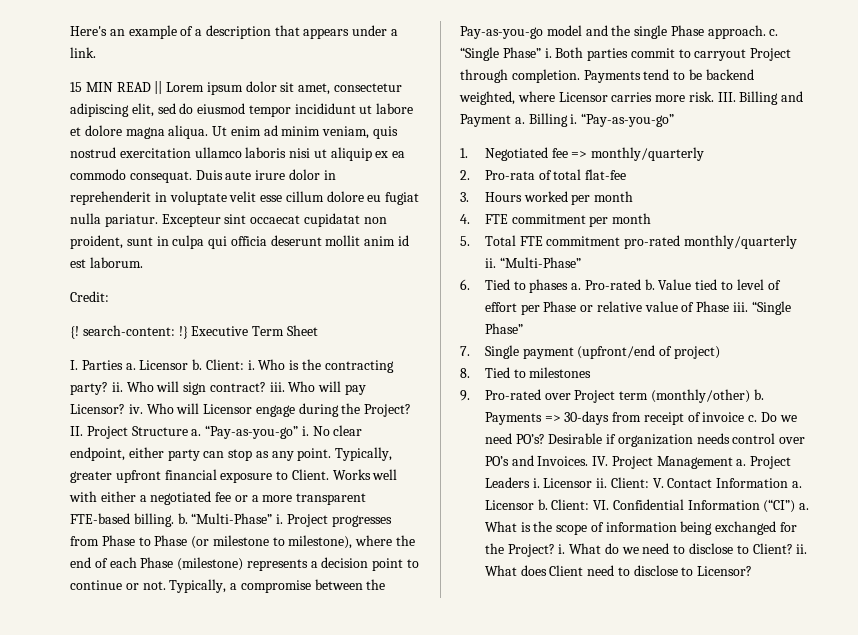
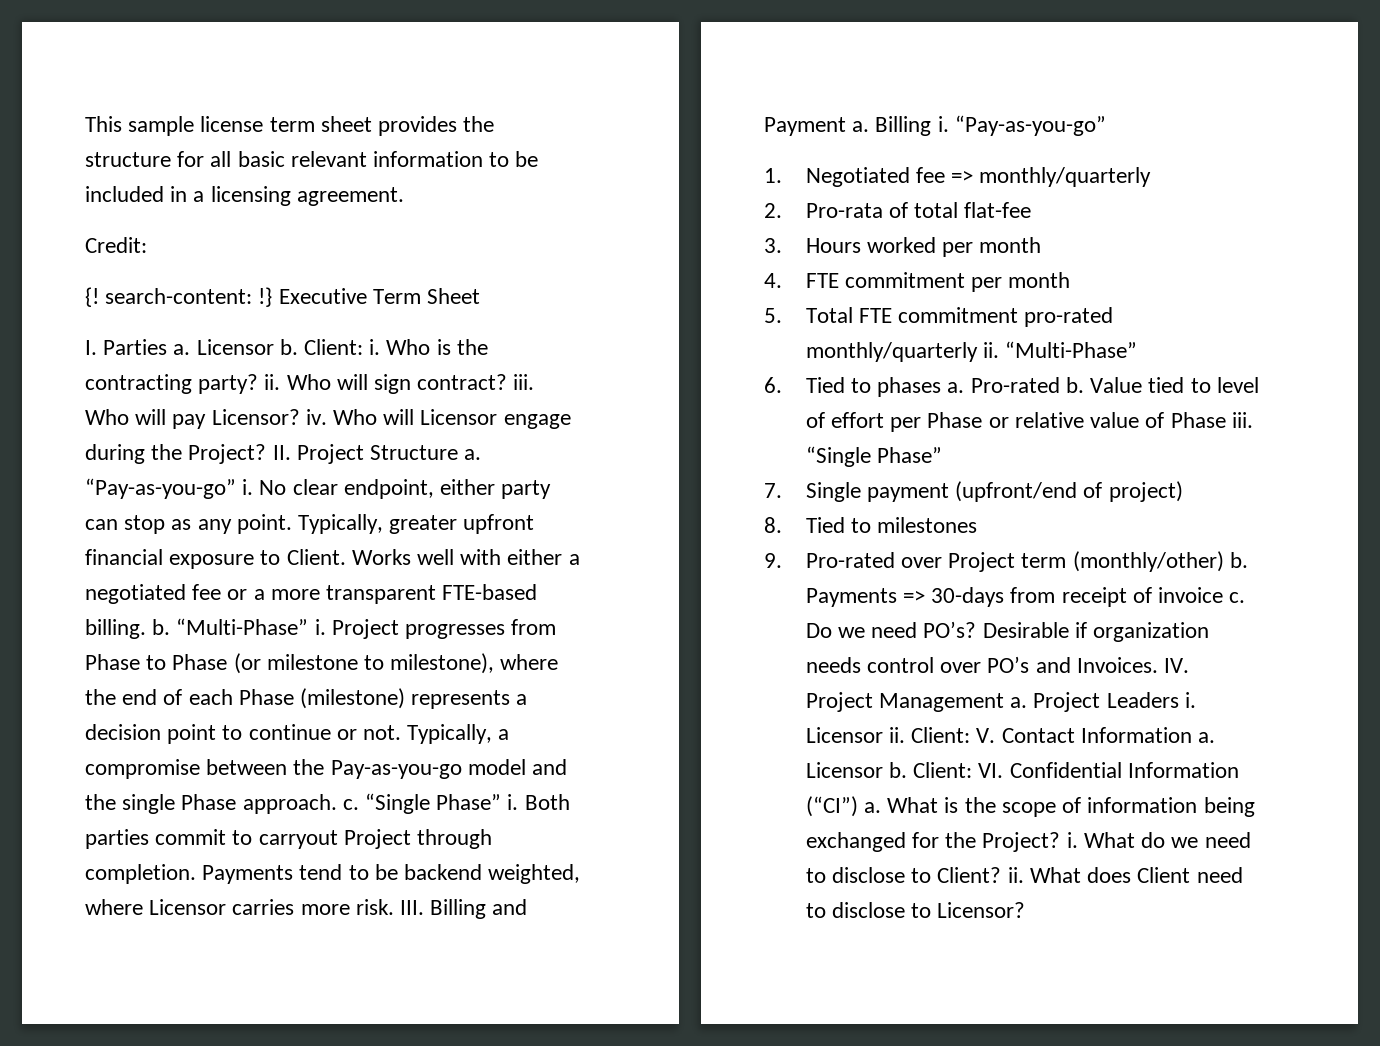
[70,25,399,39] [70,47,96,58] [70,81,403,95] [70,103,414,117] [70,125,399,139] [70,147,406,161] [70,169,336,183] [70,191,420,205] [70,213,387,227] [70,235,410,249] [70,257,143,268] Here's an example of a description that appears under a link. // 15 MIN READ || Lorem ipsum dolor sit amet, consectetur adipiscing elit, sed do eiusmod tempor incididunt ut labore et dolore magna aliqua. Ut enim ad minim veniam, quis nostrud exercitation ullamco laboris nisi ut aliquip ex ea commodo consequat. Duis aute irure dolor in reprehenderit in voluptate velit esse cillum dolore eu fugiat nulla pariatur. Excepteur sint occaecat cupidatat non proident, sunt in culpa qui officia deserunt mollit anim id est laborum. -> [85,116,495,136] [85,151,539,167] [85,186,404,206] This sample license term sheet provides the structure for all basic relevant information to be included in a licensing agreement.

